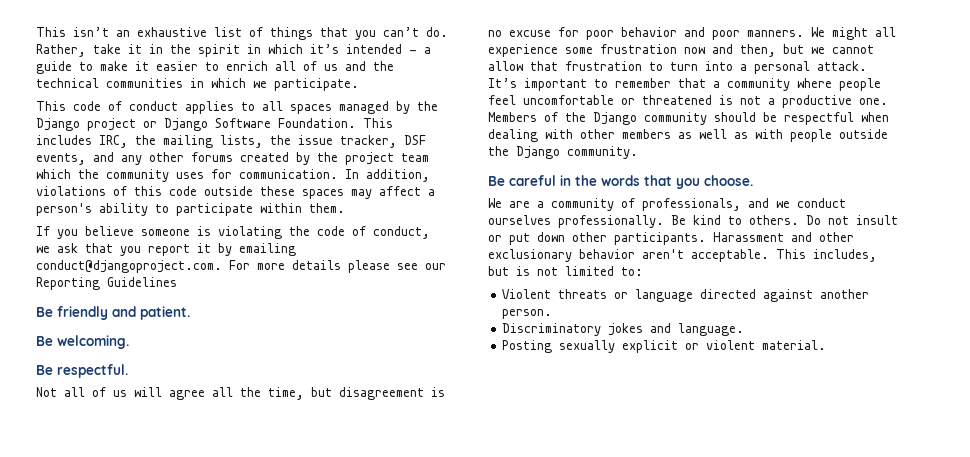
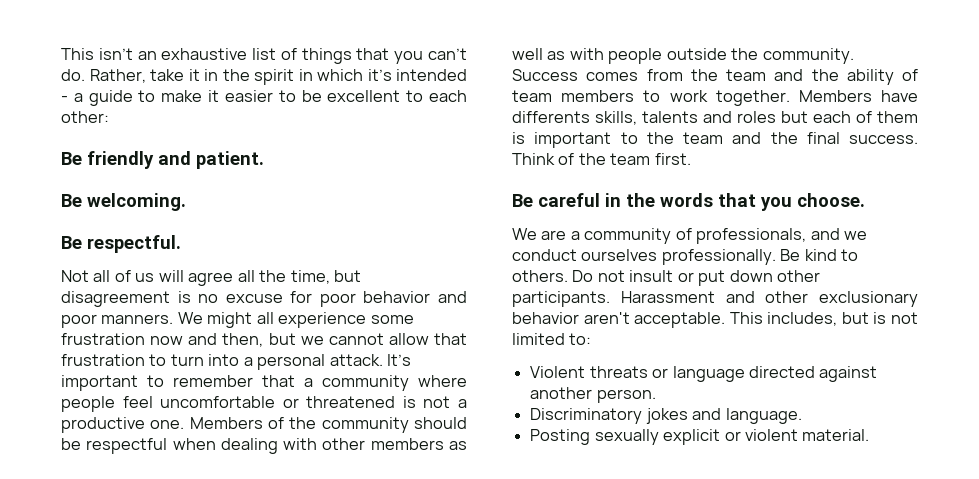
[226,61,394,71] [36,78,359,91] [36,101,438,114] [36,118,393,131] [36,135,426,148] [36,152,429,165] [36,169,430,182] [36,186,435,199] [36,203,345,216] [36,226,430,239] [36,243,296,256] [36,260,446,273] [36,277,177,290] enrich all of us and the technical communities in which we participate. // This code of conduct applies to all spaces managed by the Django project or Django Software Foundation. This includes IRC, the mailing lists, the issue tracker, DSF events, and any other forums created by the project team which the community uses for communication. In addition, violations of this code outside these spaces may affect a person's ability to participate within them. // If you believe someone is violating the code of conduct, we ask that you report it by emailing conduct@djangoproject.com. For more details please see our Reporting Guidelines -> [301,90,467,102] [61,111,109,123] be excellent to each other:
[593,112,637,125] Django -> (317, 423) none
[516,146,560,159] Django -> (759, 54) none
(638, 152) none -> [512,69,918,85] [512,90,918,106] [512,111,918,125] [512,132,918,148] [512,153,691,165] Success comes from the team and the ability of team members to work together. Members have differents skills, talents and roles but each of them is important to the team and the final success. Think of the team first.

